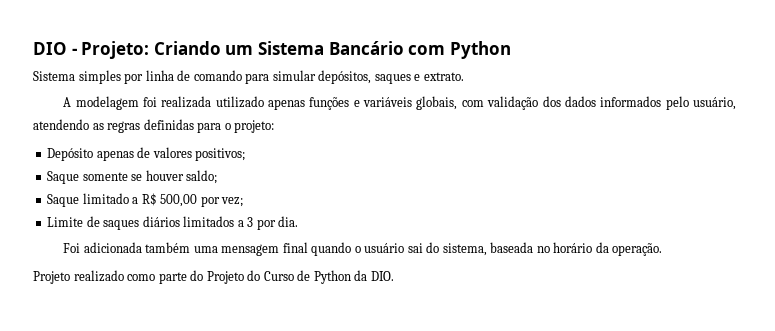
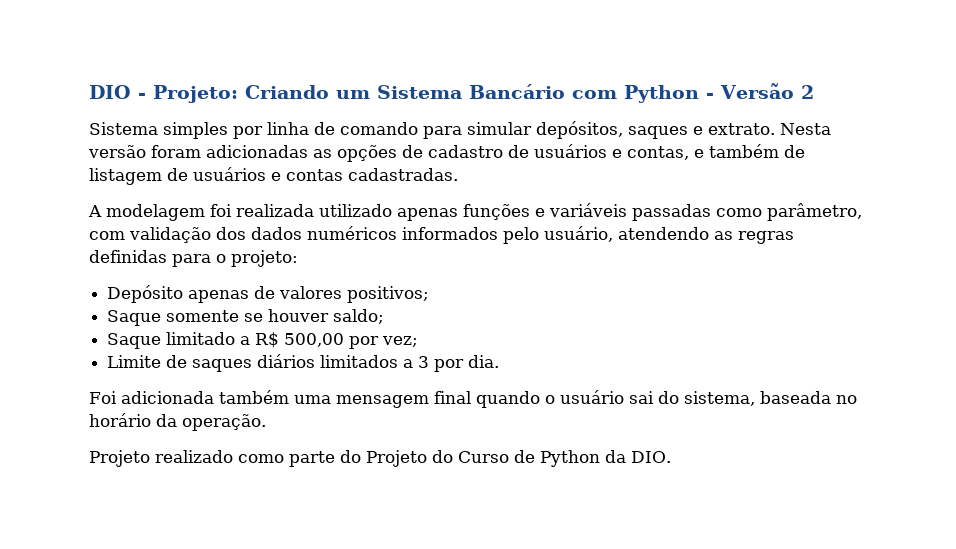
(511, 50) none -> [706,83,814,99] - Versão 2
(464, 76) none -> [780,123,831,135] [88,144,805,162] [89,167,458,185] Nesta versão foram adicionadas as opções de cadastro de usuários e contas, e também de listagem de usuários e contas cadastradas.
[416,96,458,110] globais, -> [632,203,862,221] passadas como parâmetro,
(596, 101) none -> [307,226,397,240] numéricos

